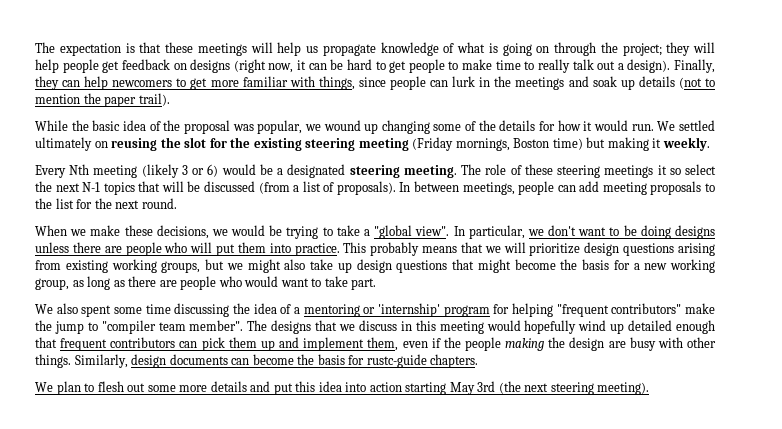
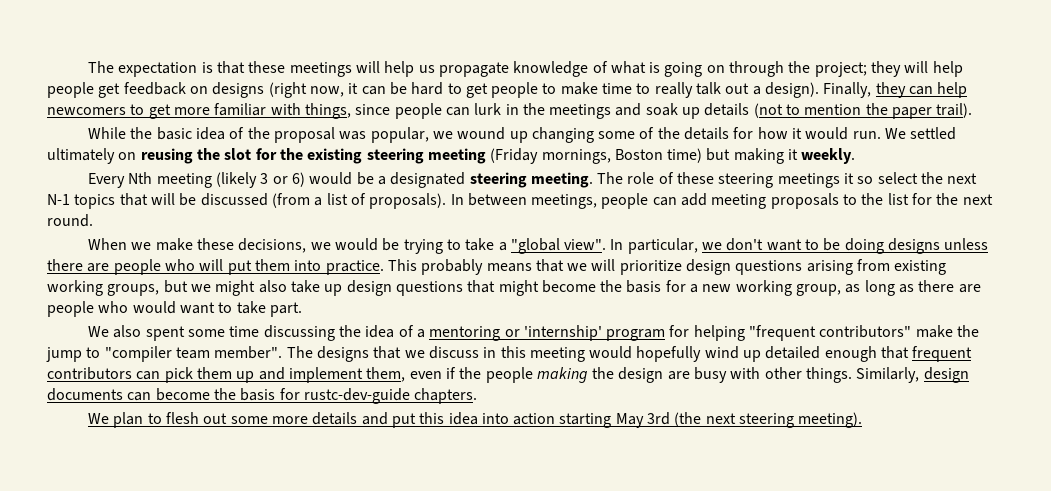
[366,354,427,368] rustc-guide -> [303,388,410,404] rustc-dev-guide

